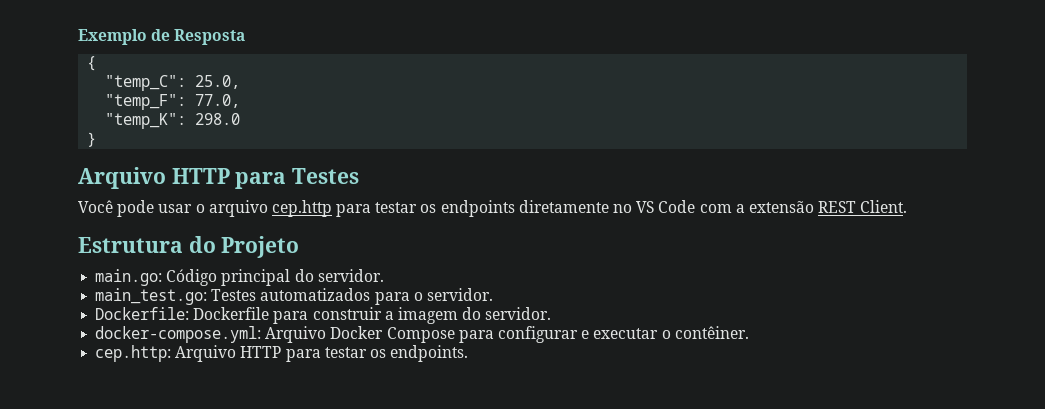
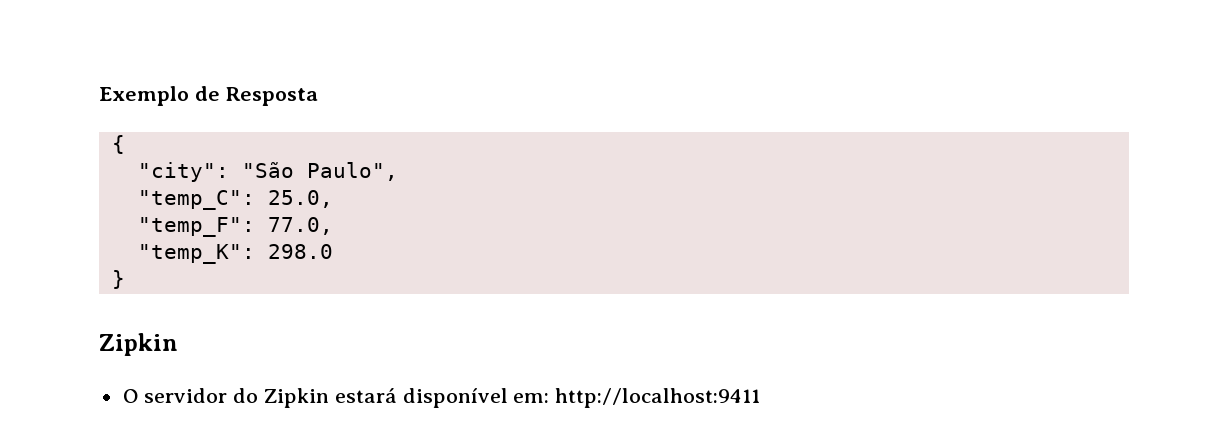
(97, 63) none -> [137,162,398,182] // "city": "São Paulo",
[78,167,360,189] [78,200,908,217] [78,236,300,258] [95,269,384,286] [95,288,493,305] [95,307,552,324] [95,326,749,343] [95,345,469,362] Arquivo HTTP para Testes // Você pode usar o arquivo cep.http para testar os endpoints diretamente no VS Code com a extensão REST Client. // Estrutura do Projeto // main.go: Código principal do servidor. // main_test.go: Testes automatizados para o servidor. // Dockerfile: Dockerfile para construir a imagem do servidor. // docker-compose.yml: Arquivo Docker Compose para configurar e executar o contêiner. // cep.http: Arquivo HTTP para testar os endpoints. -> [99,333,178,356] [122,388,761,408] Zipkin // O servidor do Zipkin estará disponível em: http://localhost:9411

